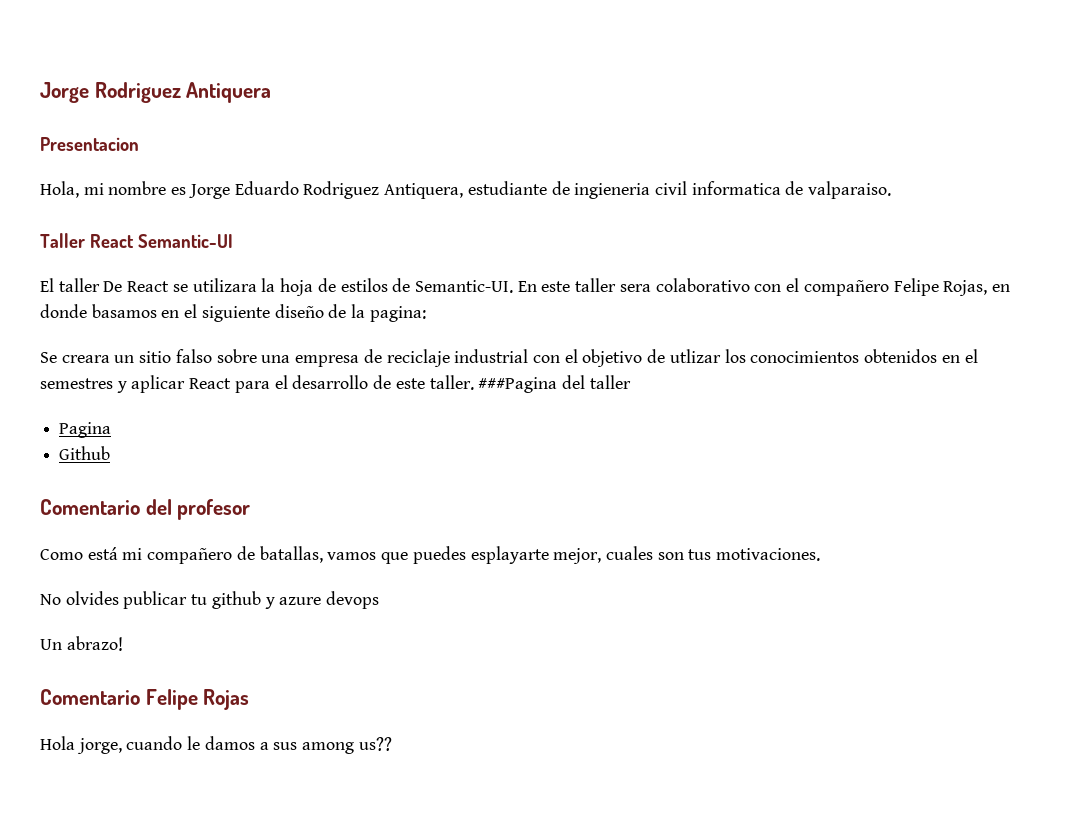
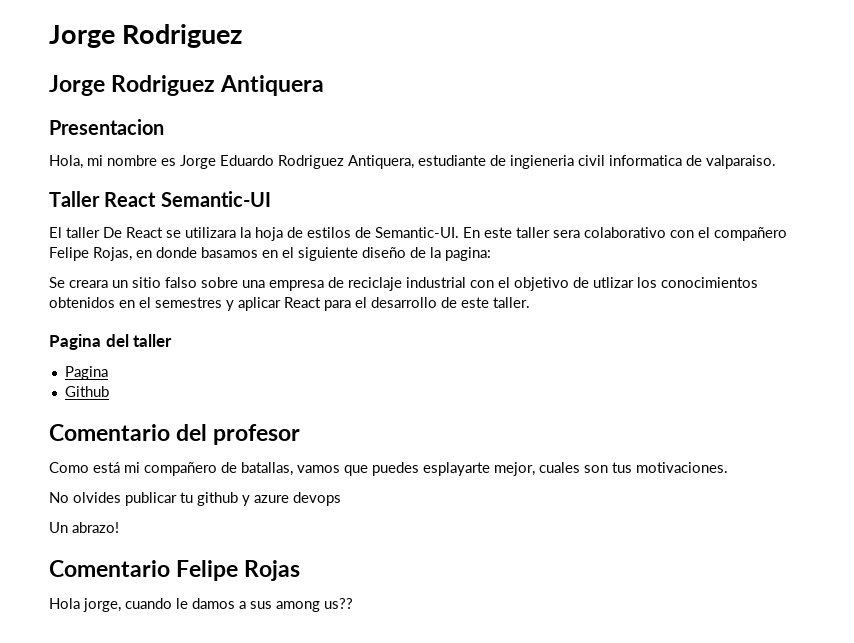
[40,82,181,103] Jorge Rodriguez -> [49,24,243,48] [49,75,216,96] Jorge Rodriguez // Jorge Rodriguez
[478,377,558,393] ###Pagina -> [49,334,101,350] // Pagina

